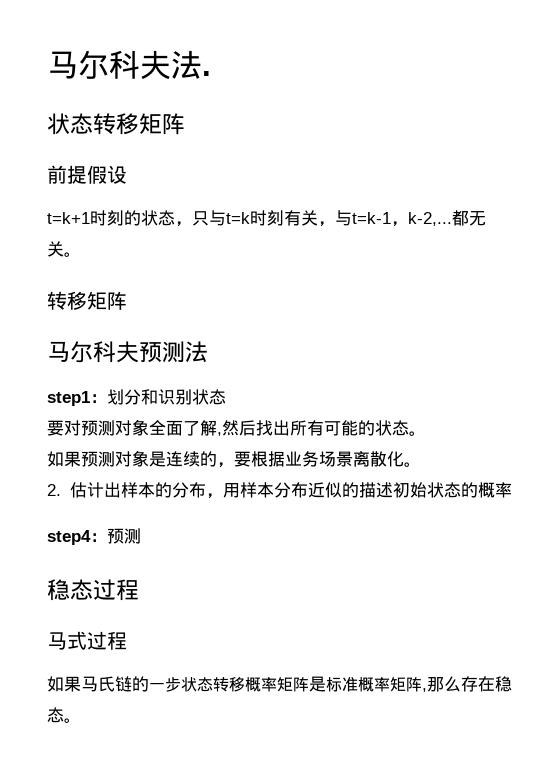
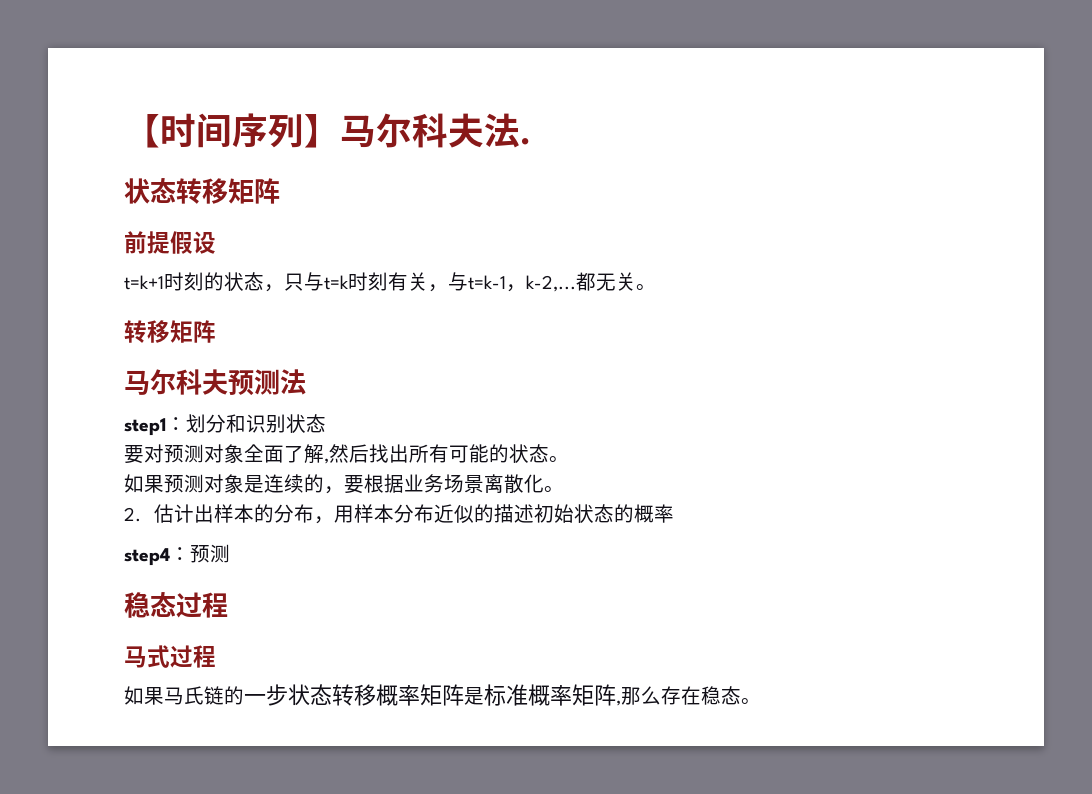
(47, 65) none -> [124,113,340,148] 【时间序列】

